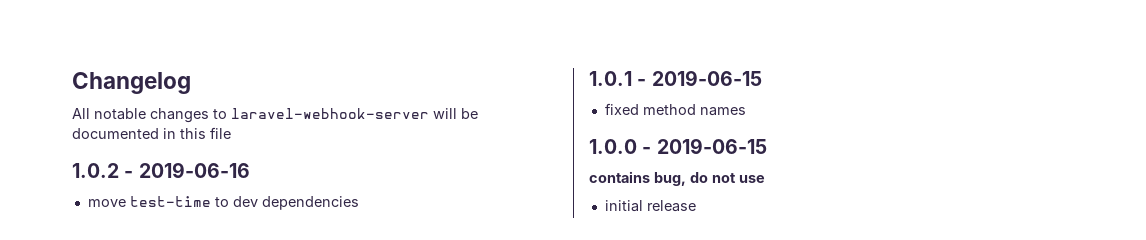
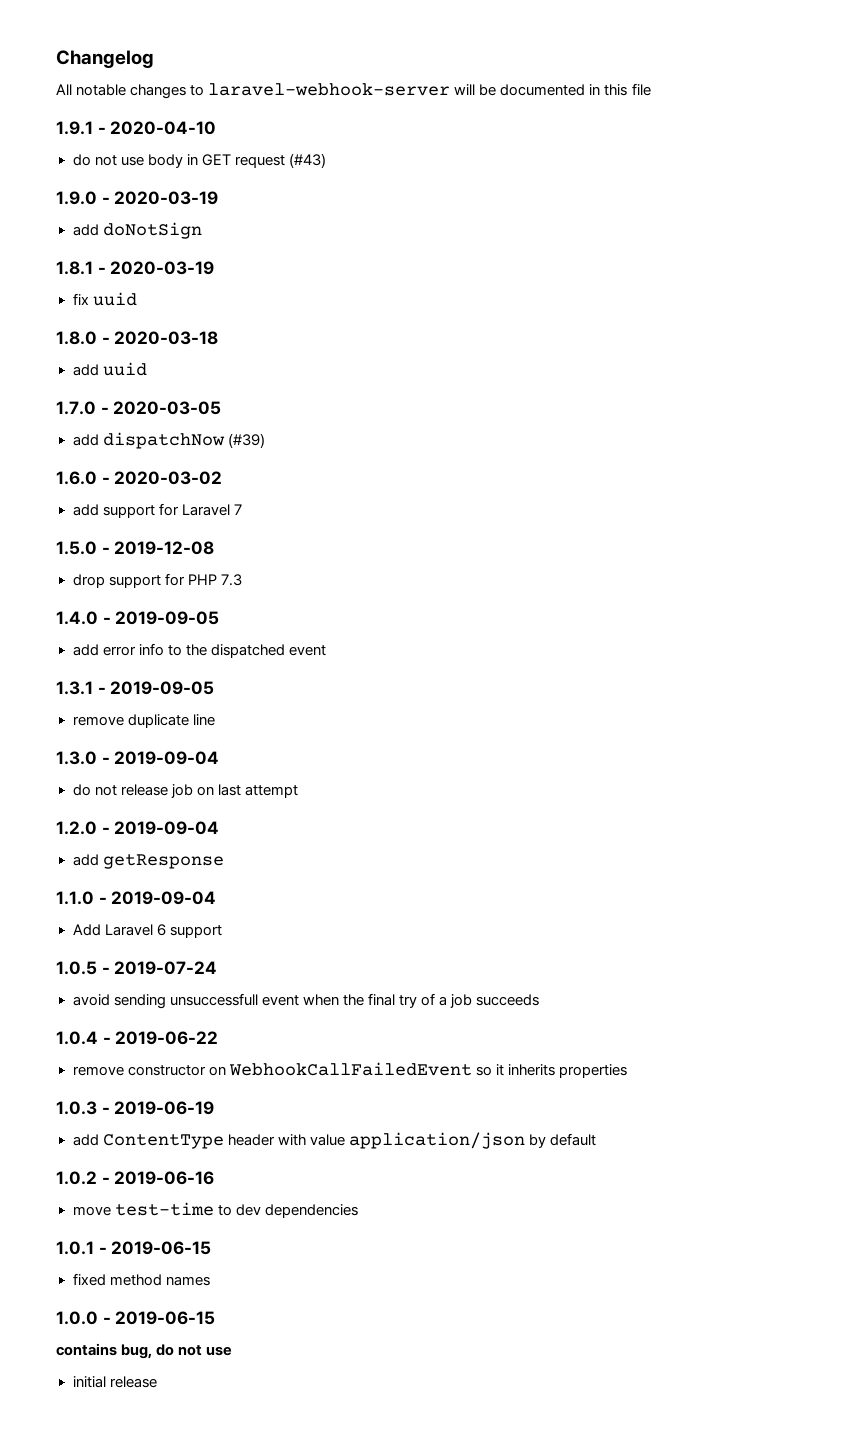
(231, 133) none -> [56,121,217,135] [72,153,326,168] [56,191,219,205] [72,222,202,239] [56,261,215,275] [72,292,137,306] [56,331,219,345] [72,362,147,376] [56,401,222,415] [72,432,265,449] [56,471,223,485] [72,503,242,518] [56,541,215,555] [72,573,242,588] [56,611,220,625] [72,643,326,658] [56,681,215,695] [72,714,215,728] [56,751,220,765] [72,784,298,798] [56,821,220,835] [72,854,224,869] [56,891,217,905] [72,924,222,938] [56,961,218,975] [72,993,540,1009] [56,1031,219,1045] [72,1062,627,1078] [56,1101,215,1115] [72,1132,596,1149] // 1.9.1 - 2020-04-10 // do not use body in GET request (#43) // 1.9.0 - 2020-03-19 // add doNotSign // 1.8.1 - 2020-03-19 // fix uuid // 1.8.0 - 2020-03-18 // add uuid // 1.7.0 - 2020-03-05 // add dispatchNow (#39) // 1.6.0 - 2020-03-02 // add support for Laravel 7 // 1.5.0 - 2019-12-08 // drop support for PHP 7.3 // 1.4.0 - 2019-09-05 // add error info to the dispatched event // 1.3.1 - 2019-09-05 // remove duplicate line // 1.3.0 - 2019-09-04 // do not release job on last attempt // 1.2.0 - 2019-09-04 // add getResponse // 1.1.0 - 2019-09-04 // Add Laravel 6 support // 1.0.5 - 2019-07-24 // avoid sending unsuccessfull event when the final try of a job succeeds // 1.0.4 - 2019-06-22 // remove constructor on WebhookCallFailedEvent so it inherits properties // 1.0.3 - 2019-06-19 // add ContentType header with value application/json by default

